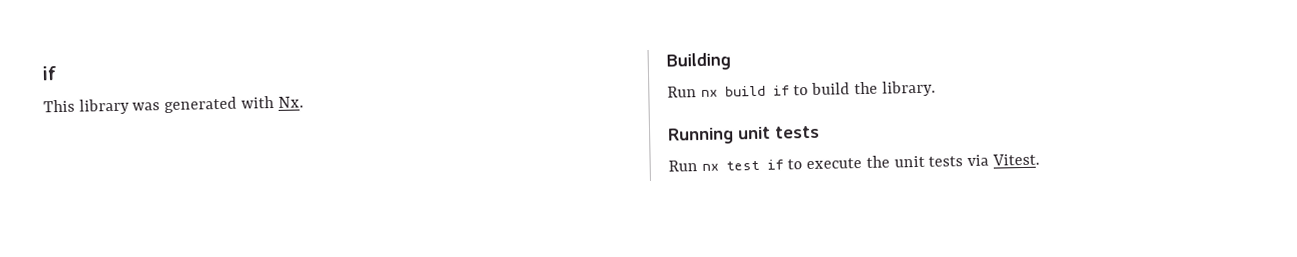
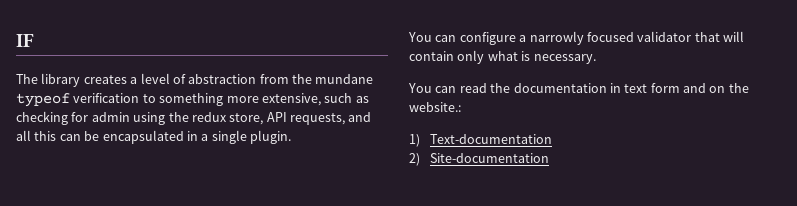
[42,66,57,81] [43,96,304,115] [666,52,731,71] [667,80,936,98] [668,125,820,145] [668,153,1040,172] if // This library was generated with Nx. // Building // Run nx build if to build the library. // Running unit tests // Run nx test if to execute the unit tests via Vitest. -> [16,33,34,47] [16,73,374,87] [16,93,369,107] [16,111,372,125] [16,130,291,144] [408,31,744,45] [409,50,596,64] [408,83,749,93] [409,102,461,112] [409,134,553,147] [409,153,550,166] IF // The library creates a level of abstraction from the mundane typeof verification to something more extensive, such as checking for admin using the redux store, API requests, and all this can be encapsulated in a single plugin. // You can configure a narrowly focused validator that will contain only what is necessary. // You can read the documentation in text form and on the website.: // 1) Text-documentation // 2) Site-documentation

